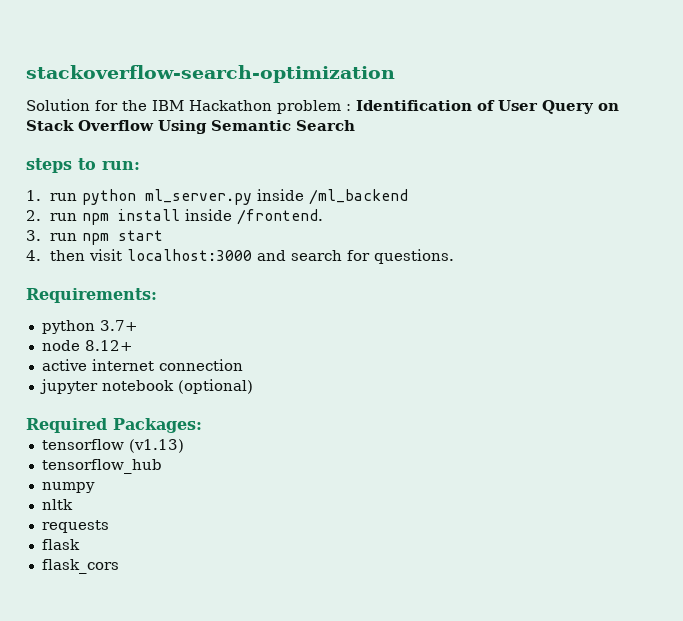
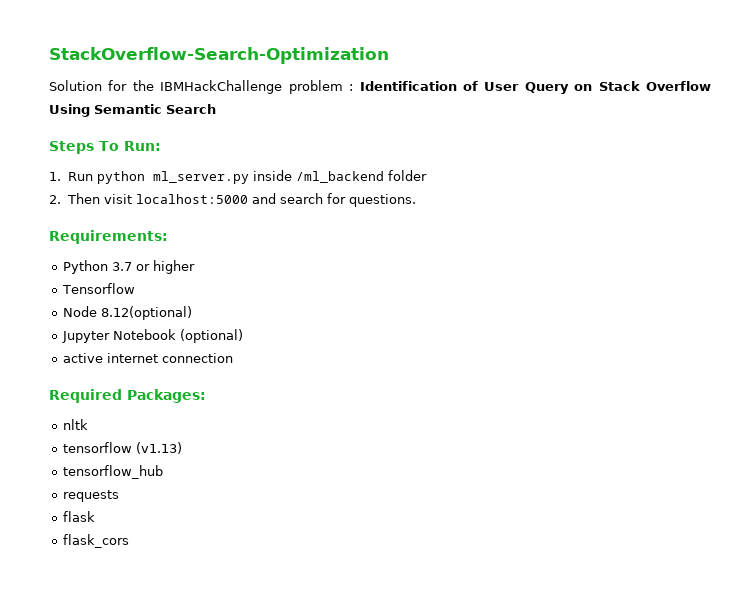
[26,65,395,83] stackoverflow-search-optimization -> [49,47,389,64] StackOverflow-Search-Optimization
[152,100,272,111] IBM Hackathon -> [160,80,283,94] IBMHackChallenge
[26,158,140,173] steps to run: -> [49,141,161,154] Steps To Run:
[49,193,77,201] run -> [67,172,93,181] Run
(408, 197) none -> [387,170,427,181] folder
[49,209,323,225] [26,230,163,245] [26,249,252,261] run npm install inside /frontend. // 3. run npm start // 4. then visit localhost:3000 -> [66,193,248,204] Then visit localhost:5000
[41,320,138,334] [41,340,133,351] python 3.7+ // node 8.12+ -> [63,260,196,274] [62,283,136,294] [63,306,193,320] [62,329,244,343] Python 3.7 or higher // Tensorflow // Node 8.12(optional) // Jupyter Notebook (optional)
[39,379,253,394] // jupyter notebook (optional) -> (234, 358) none
(202, 425) none -> [63,419,89,430] // nltk
[41,482,95,493] [41,499,73,510] // numpy // nltk -> (164, 472) none

